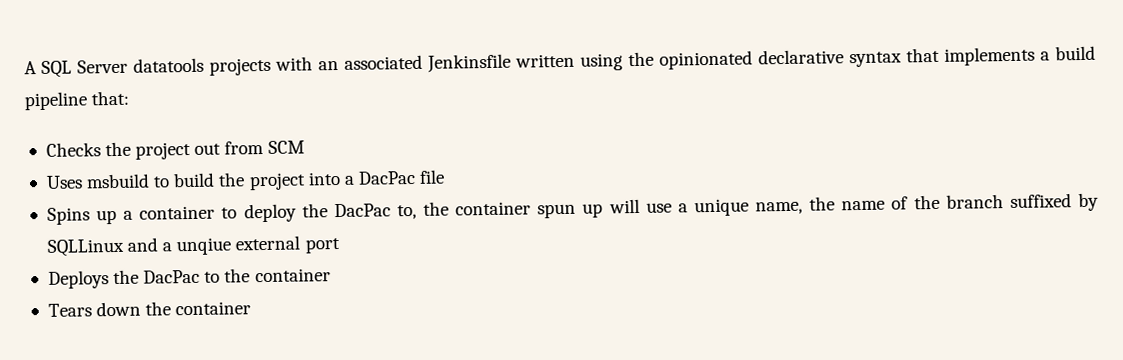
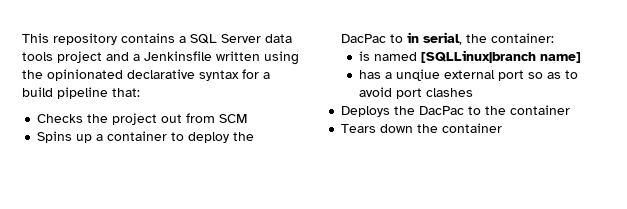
[24,54,423,78] A SQL Server datatools projects with an associated -> [22,33,292,45] [22,51,140,63] This repository contains a SQL Server data tools project and a
[906,46,1035,66] that implements -> [242,69,259,79] for
[45,169,446,191] // Uses msbuild to build the project into a DacPac file -> (248, 118) none
[396,192,1100,220] [46,235,340,257] to, the container spun up will use a unique name, the name of the branch suffixed by SQLLinux and a unqiue external port -> [390,32,555,45] [359,50,582,63] [359,69,579,81] [359,87,474,99] to in serial, the container: // is named [SQLLinux|branch name] // has a unqiue external port so as to avoid port clashes

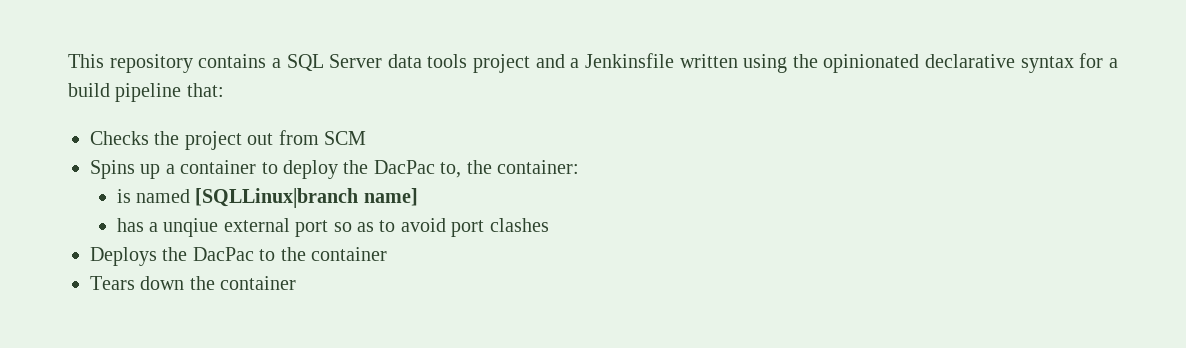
[390,32,463,45] to in serial, -> [440,162,462,178] to,

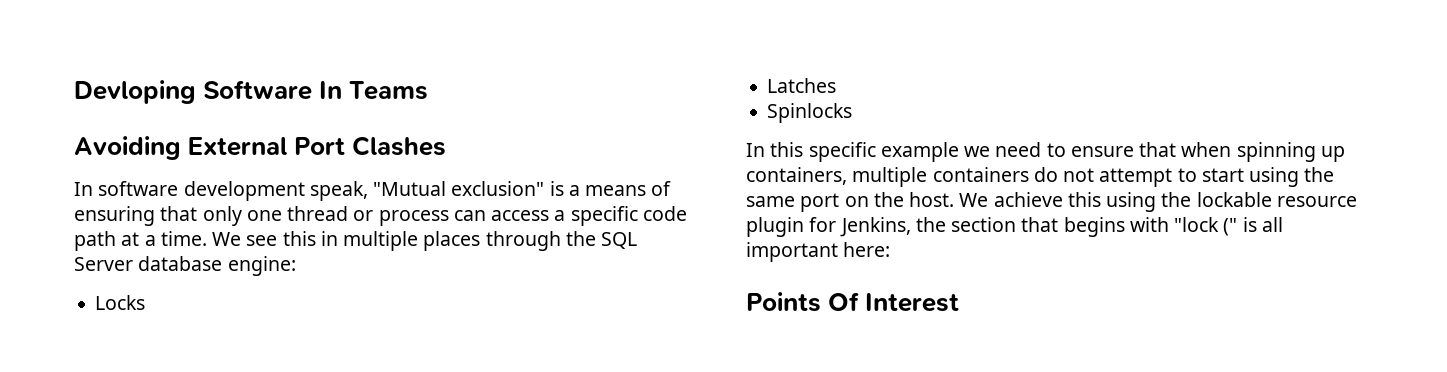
[68,53,1118,73] [68,83,224,102] [90,130,366,150] [90,160,579,179] [116,188,418,208] [116,218,549,237] [90,247,387,266] [90,276,297,290] This repository contains a SQL Server data tools project and a Jenkinsfile written using the opinionated declarative syntax for a build pipeline that: // Checks the project out from SCM // Spins up a container to deploy the DacPac to, the container: // is named [SQLLinux|branch name] // has a unqiue external port so as to avoid port clashes // Deploys the DacPac to the container // Tears down the container -> [74,80,429,104] [74,136,447,160] [74,181,672,201] [74,206,687,226] [74,231,638,251] [74,256,296,276] [95,295,146,310] [767,78,837,93] [767,103,853,123] [746,142,1345,162] [746,167,1335,187] [746,192,1357,212] [746,217,1283,237] [746,242,891,262] [746,292,960,312] Devloping Software In Teams // Avoiding External Port Clashes // In software development speak, "Mutual exclusion" is a means of ensuring that only one thread or process can access a specific code path at a time. We see this in multiple places through the SQL Server database engine: // Locks // Latches // Spinlocks // In this specific example we need to ensure that when spinning up containers, multiple containers do not attempt to start using the same port on the host. We achieve this using the lockable resource plugin for Jenkins, the section that begins with "lock (" is all important here: // Points Of Interest

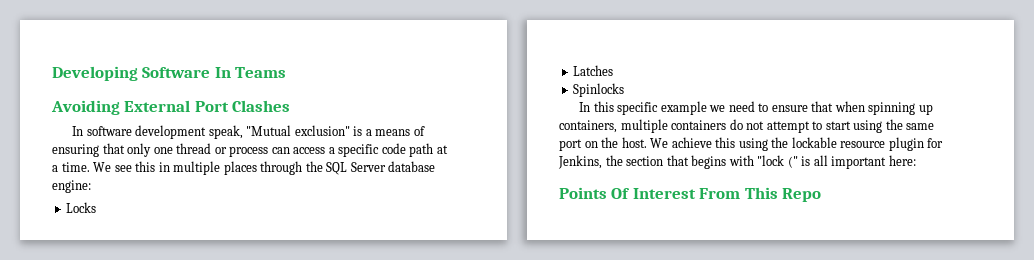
[74,80,196,104] Devloping -> [52,66,138,81] Developing
(960, 302) none -> [699,187,822,202] From This Repo

